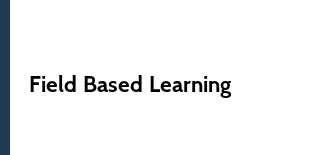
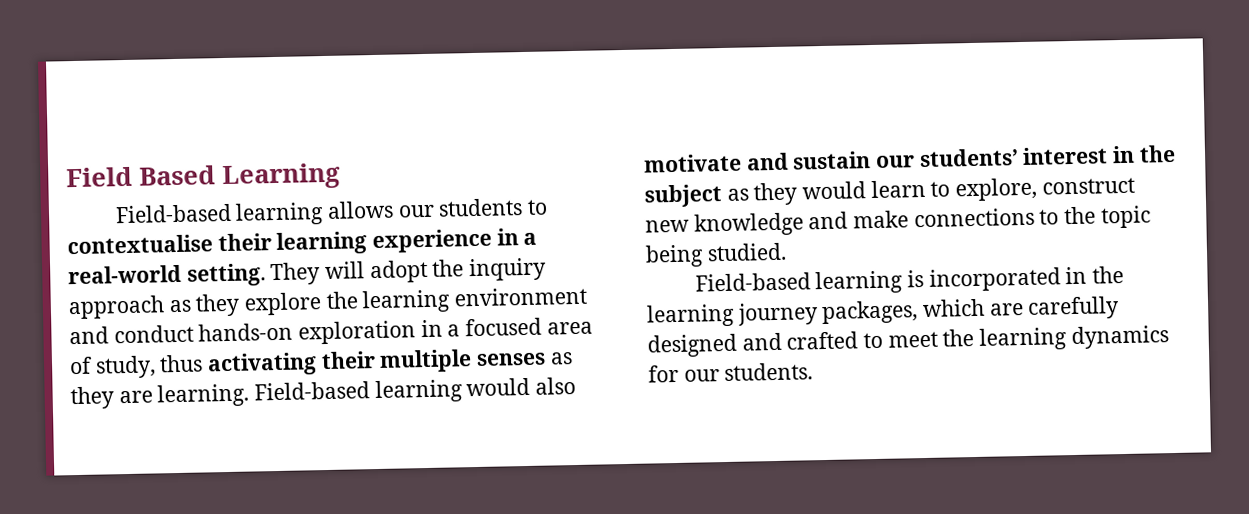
(233, 87) none -> [114,198,548,226] [67,228,538,255] [68,257,547,287] [68,286,588,320] [69,317,593,345] [69,349,573,379] [70,376,577,410] [643,144,1176,173] [644,177,1135,208] [645,205,1151,237] [645,242,787,268] [694,265,1124,295] [646,296,1120,328] [647,325,1169,358] [648,362,814,383] // Field-based learning allows our students to contextualise their learning experience in a real-world setting. They will adopt the inquiry approach as they explore the learning environment and conduct hands-on exploration in a focused area of study, thus activating their multiple senses as they are learning. Field-based learning would also motivate and sustain our students’ interest in the subject as they would learn to explore, construct new knowledge and make connections to the topic being studied. // Field-based learning is incorporated in the learning journey packages, which are carefully designed and crafted to meet the learning dynamics for our students.

